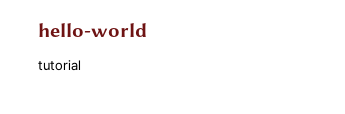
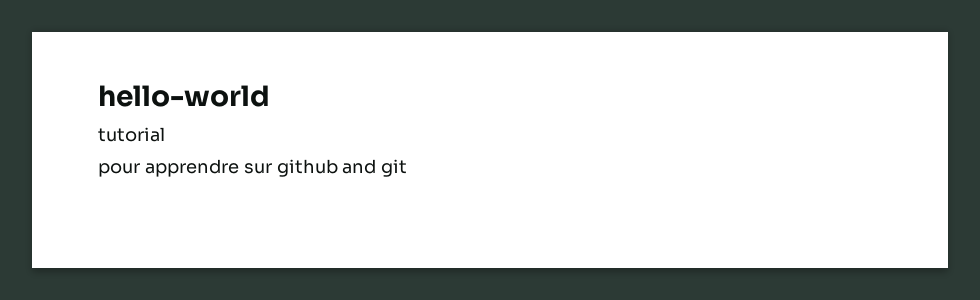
(81, 65) none -> [98,159,408,177] // pour apprendre sur github and git

